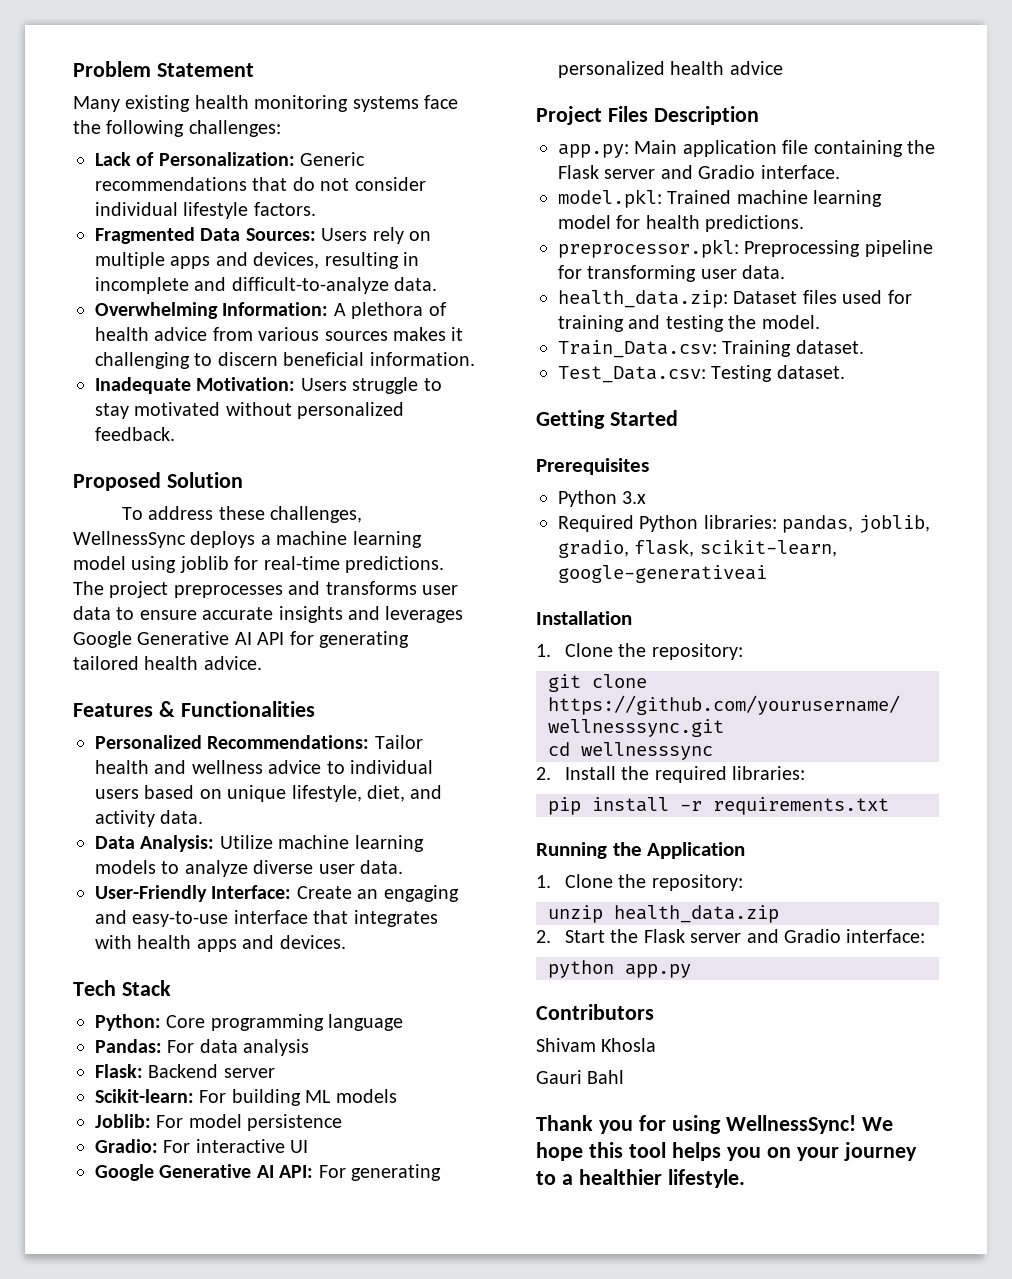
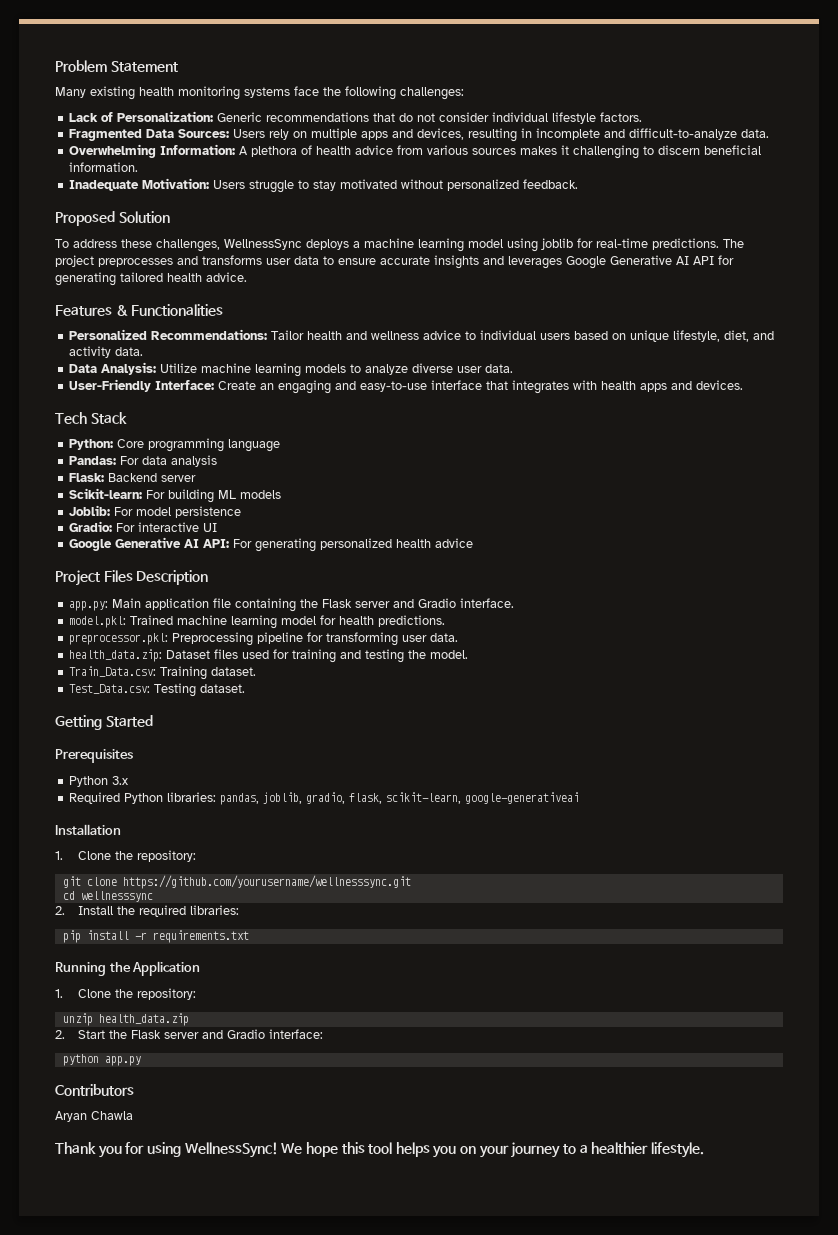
[536,1038,657,1052] [536,1070,625,1084] Shivam Khosla // Gauri Bahl -> [55,1111,133,1122] Aryan Chawla

